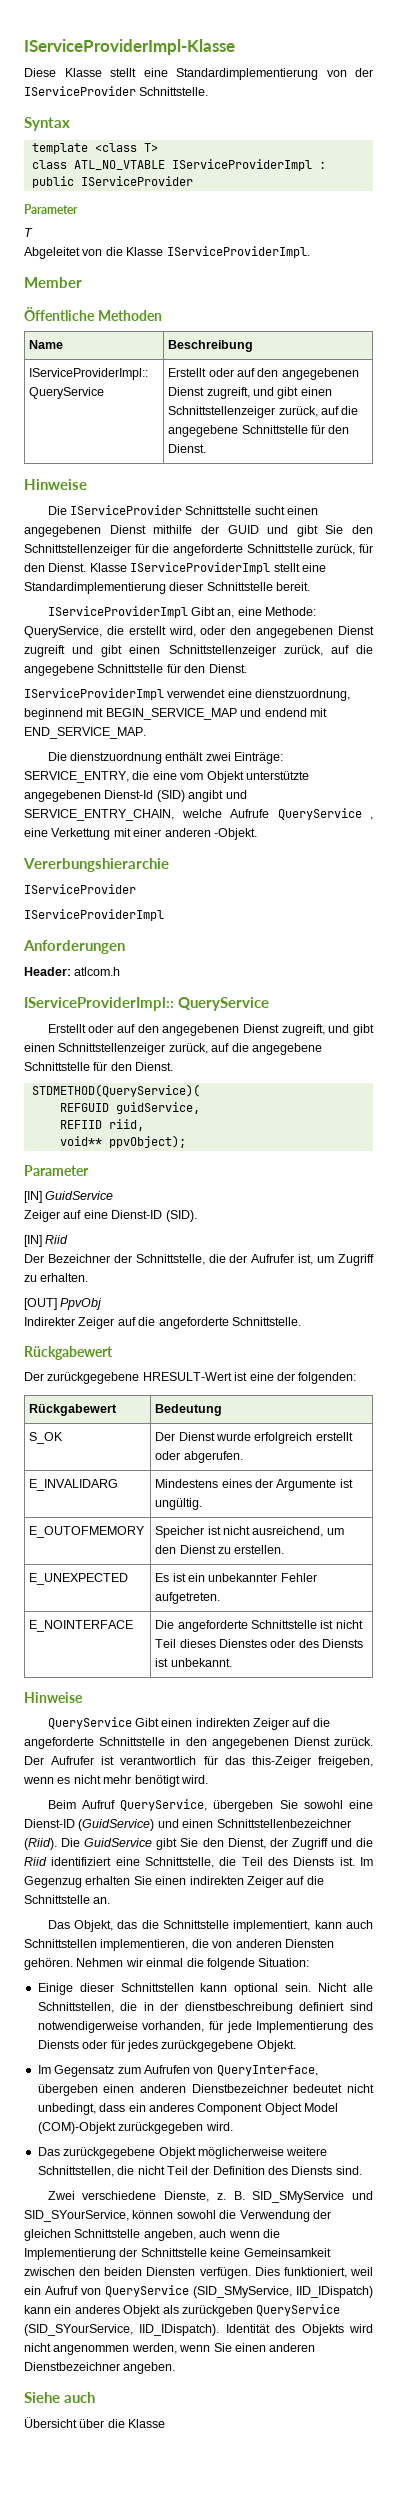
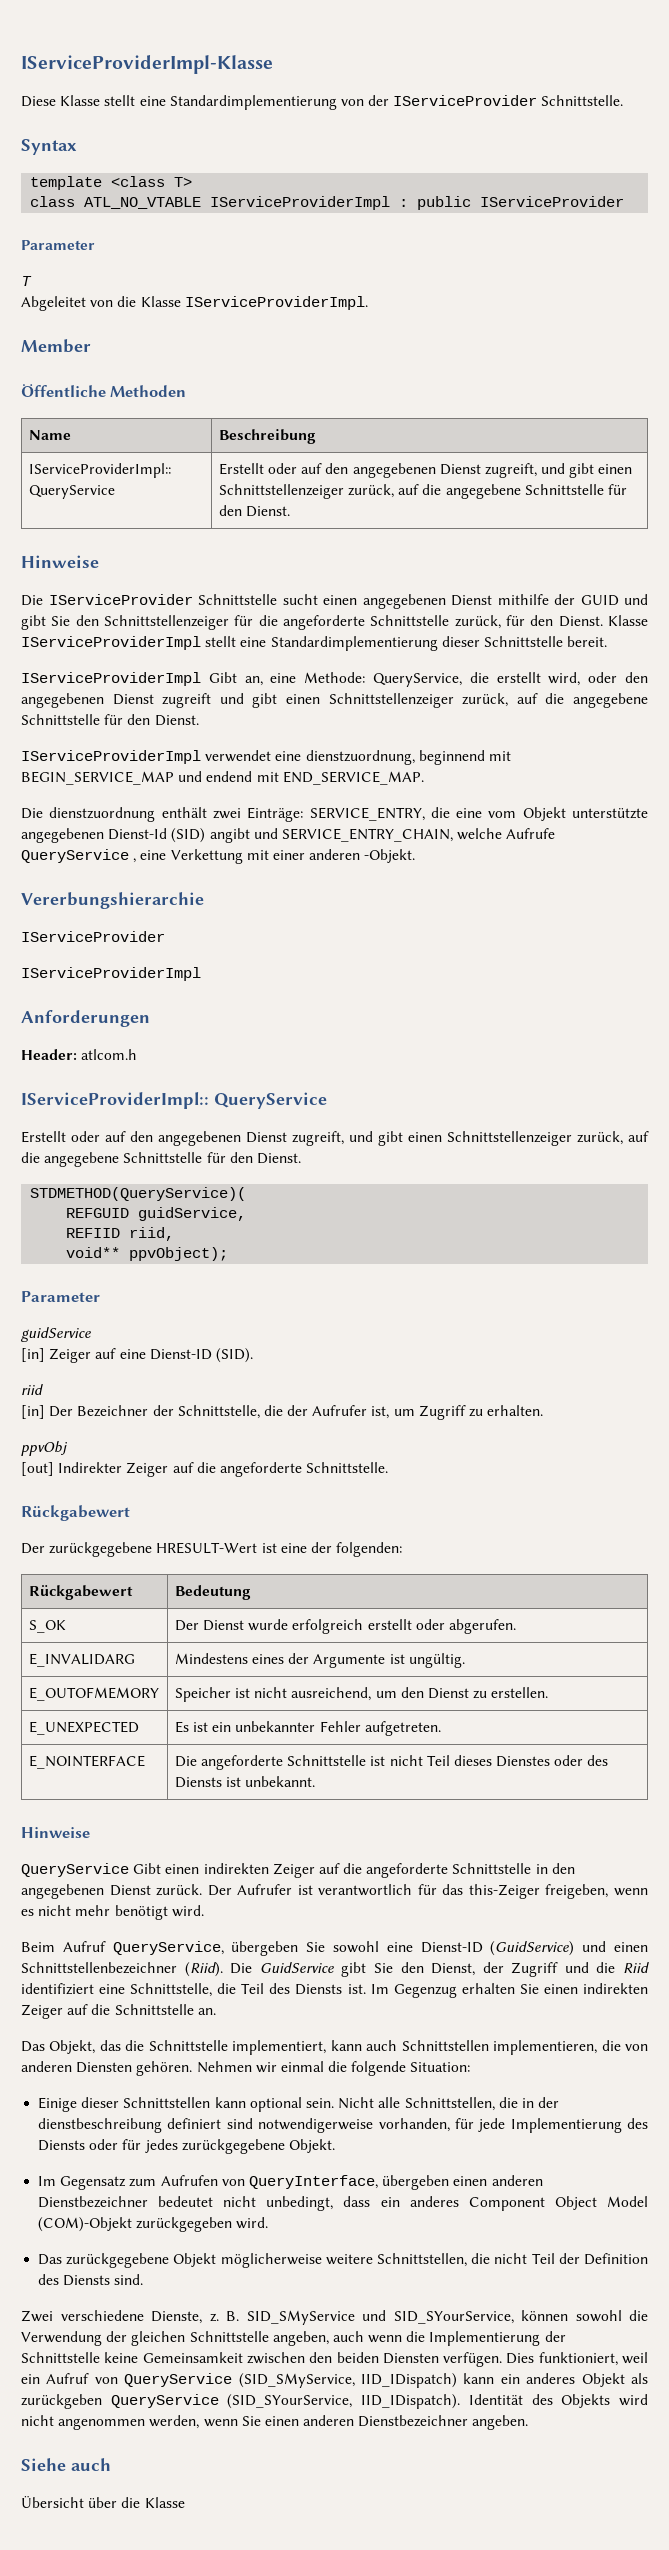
[24,1191,114,1203] [IN] GuidService // -> [21,1327,91,1342] [21,1348,45,1362] guidService // [in]
[24,1235,69,1247] [IN] Riid // -> [21,1384,43,1395] [21,1405,45,1419] riid // [in]
[24,1298,103,1310] [OUT] PpvObj // -> [21,1441,67,1456] [21,1462,54,1476] ppvObj // [out]

